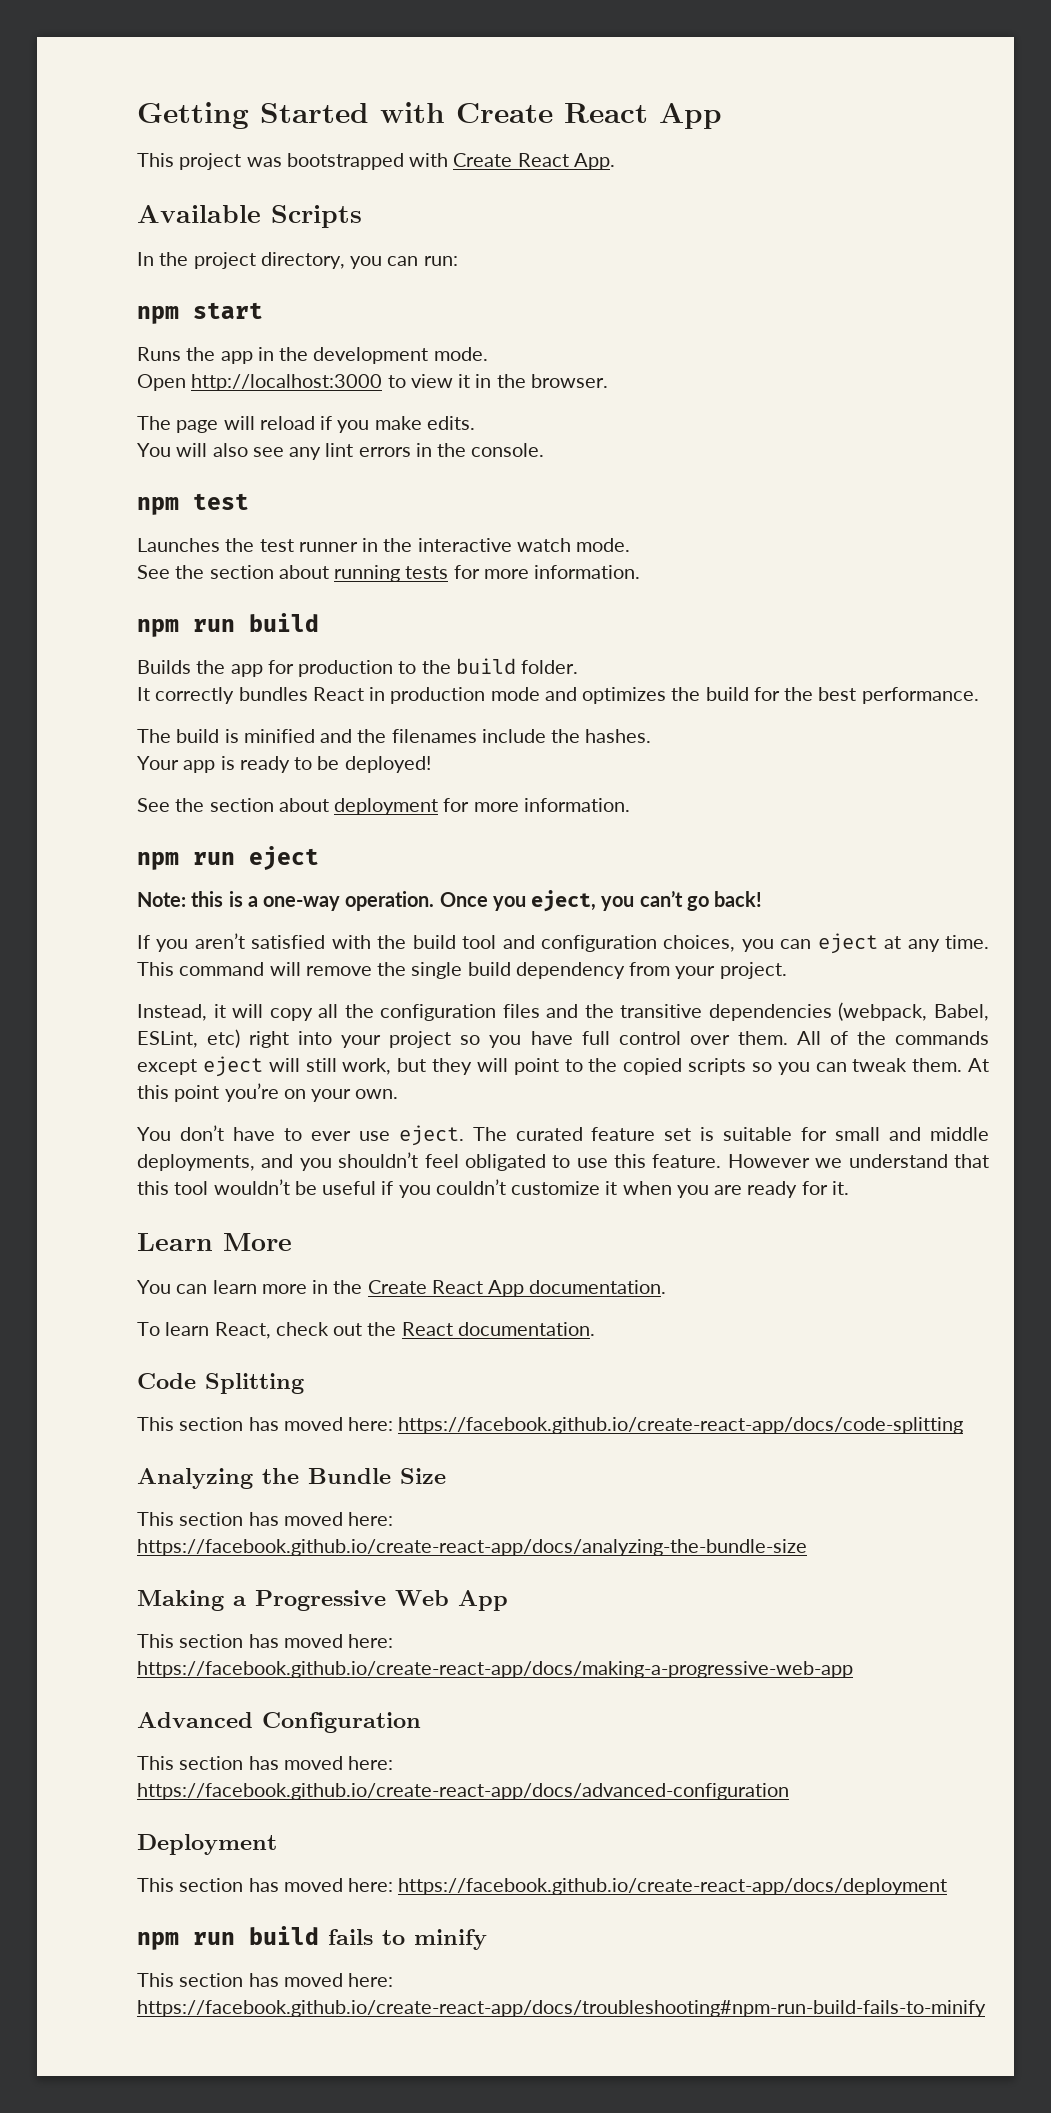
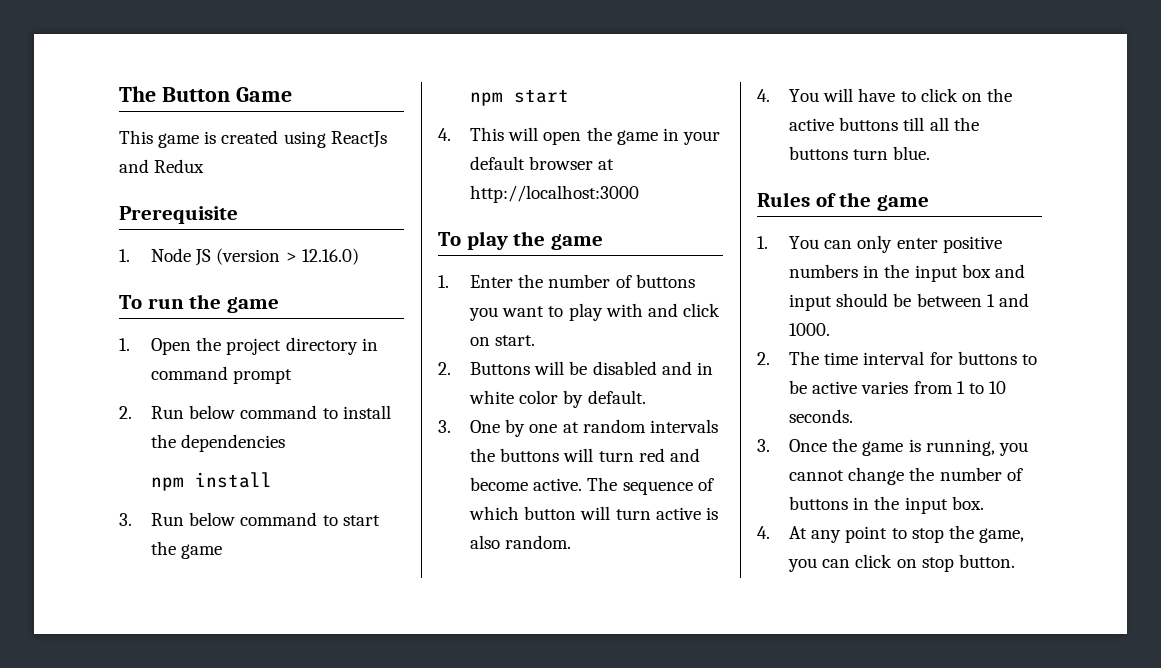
[137,102,722,129] [137,153,615,170] [137,205,362,228] [137,252,458,269] [137,302,263,324] [137,347,488,364] [137,374,608,391] [137,416,475,433] [137,443,545,460] [137,493,249,515] [137,538,631,552] [137,565,641,582] [137,613,319,637] [137,658,579,677] [137,687,979,704] [137,729,652,743] [137,756,431,773] [137,798,630,815] [137,846,319,870] [137,890,763,912] [137,933,989,954] [137,962,787,979] [137,1002,990,1021] [137,1029,989,1048] [137,1056,990,1077] [137,1083,399,1102] [137,1125,989,1146] [137,1152,989,1171] [137,1179,849,1198] [137,1233,292,1251] [137,1280,667,1297] [137,1322,595,1339] [137,1373,304,1394] [137,1417,964,1434] [137,1468,446,1489] [137,1512,394,1526] [137,1539,807,1556] [137,1590,508,1611] [137,1634,394,1648] [137,1661,853,1678] [137,1712,421,1733] [137,1756,394,1770] [137,1783,789,1800] [137,1834,277,1855] [137,1878,948,1895] [137,1926,487,1950] [137,1973,394,1987] [137,2000,986,2017] Getting Started with Create React App // This project was bootstrapped with Create React App. // Available Scripts // In the project directory, you can run: // npm start // Runs the app in the development mode. // Open http://localhost:3000 to view it in the browser. // The page will reload if you make edits. // You will also see any lint errors in the console. // npm test // Launches the test runner in the interactive watch mode. // See the section about running tests for more information. // npm run build // Builds the app for production to the build folder. // It correctly bundles React in production mode and optimizes the build for the best performance. // The build is minified and the filenames include the hashes. // Your app is ready to be deployed! // See the section about deployment for more information. // npm run eject // Note: this is a one-way operation. Once you eject, you can’t go back! // If you aren’t satisfied with the build tool and configuration choices, you can eject at any time. This command will remove the single build dependency from your project. // Instead, it will copy all the configuration files and the transitive dependencies (webpack, Babel, ESLint, etc) right into your project so you have full control over them. All of the commands except eject will still work, but they will point to the copied scripts so you can tweak them. At this point you’re on your own. // You don’t have to ever use eject. The curated feature set is suitable for small and middle deployments, and you shouldn’t feel obligated to use this feature. However we understand that this tool wouldn’t be useful if you couldn’t customize it when you are ready for it. // Learn More // You can learn more in the Create React App documentation. // To learn React, check out the React documentation. // Code Splitting // This section has moved here: https://facebook.github.io/create-react-app/docs/code-splitting // Analyzing the Bundle Size // This section has moved here: https://facebook.github.io/create-react-app/docs/analyzing-the-bundle-size // Making a Progressive Web App // This section has moved here: https://facebook.github.io/create-react-app/docs/making-a-progressive-web-app // Advanced Configuration // This section has moved here: https://facebook.github.io/create-react-app/docs/advanced-configuration // Deployment // This section has moved here: https://facebook.github.io/create-react-app/docs/deployment // npm run build fails to minify // This section has moved here: https://facebook.github.io/create-react-app/docs/troubleshooting#npm-run-build-fails-to-minify -> [119,86,292,102] [119,130,387,148] [119,159,205,173] [119,206,238,224] [119,248,359,266] [119,294,280,313] [119,337,378,355] [151,366,293,384] [119,405,391,419] [151,434,286,452] [151,472,273,491] [119,512,380,526] [151,541,223,559] [470,89,570,106] [438,127,720,145] [470,156,615,170] [470,185,640,203] [438,231,604,250] [438,274,695,288] [469,303,720,321] [470,335,536,346] [438,361,713,375] [469,390,646,408] [438,419,718,437] [470,448,700,462] [470,477,714,495] [469,506,718,520] [470,535,572,549] [757,88,1012,102] [789,117,979,131] [789,146,931,160] [757,192,930,211] [757,235,1002,253] [789,264,1025,282] [789,293,1029,311] [789,323,831,336] [757,351,1037,365] [789,380,1006,394] [789,409,854,423] [757,438,1028,456] [789,467,1023,485] [789,496,984,514] [757,525,1024,543] [788,554,1015,572] The Button Game // This game is created using ReactJs and Redux // Prerequisite // 1. Node JS (version > 12.16.0) // To run the game // 1. Open the project directory in command prompt // 2. Run below command to install the dependencies // npm install // 3. Run below command to start the game // npm start // 4. This will open the game in your default browser at http://localhost:3000 // To play the game // 1. Enter the number of buttons you want to play with and click on start. // 2. Buttons will be disabled and in white color by default. // 3. One by one at random intervals the buttons will turn red and become active. The sequence of which button will turn active is also random. // 4. You will have to click on the active buttons till all the buttons turn blue. // Rules of the game // 1. You can only enter positive numbers in the input box and input should be between 1 and 1000. // 2. The time interval for buttons to be active varies from 1 to 10 seconds. // 3. Once the game is running, you cannot change the number of buttons in the input box. // 4. At any point to stop the game, you can click on stop button.

